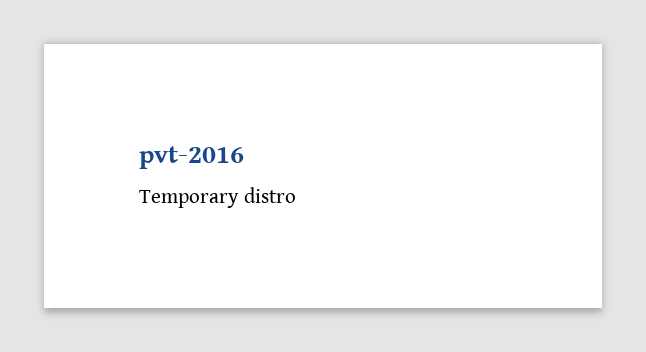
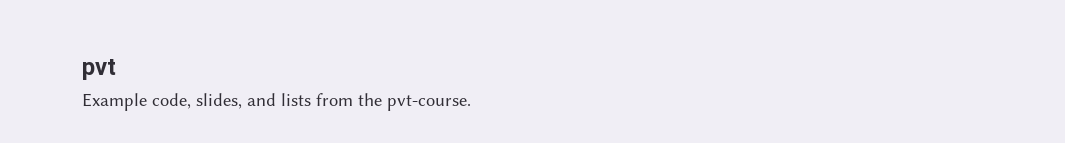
[139,146,244,169] [139,187,296,208] pvt-2016 // Temporary distro -> [82,59,116,80] [82,93,471,111] pvt // Example code, slides, and lists from the pvt-course.

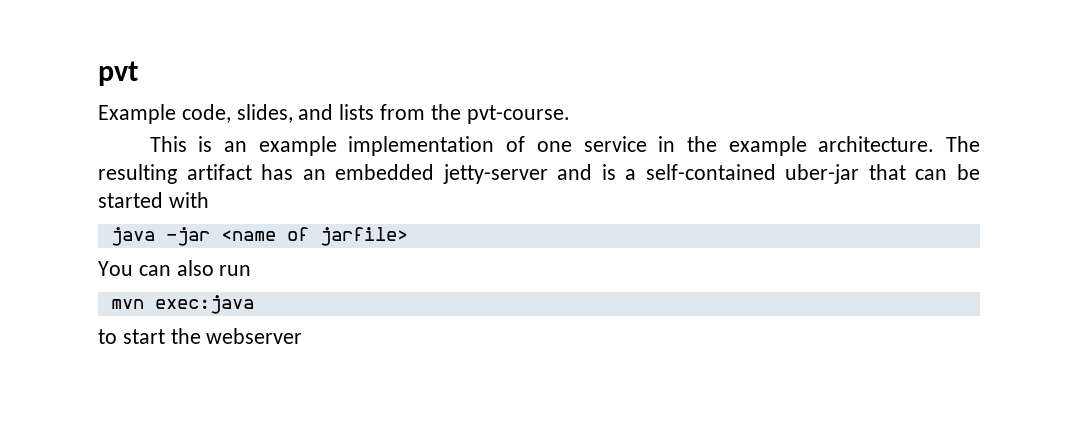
(471, 103) none -> [149,136,980,156] [98,164,981,184] [98,192,209,208] [110,227,408,246] [98,260,252,276] [110,295,254,314] [98,328,303,344] // This is an example implementation of one service in the example architecture. The resulting artifact has an embedded jetty-server and is a self-contained uber-jar that can be started with // java -jar <name of jarfile> // You can also run // mvn exec:java // to start the webserver

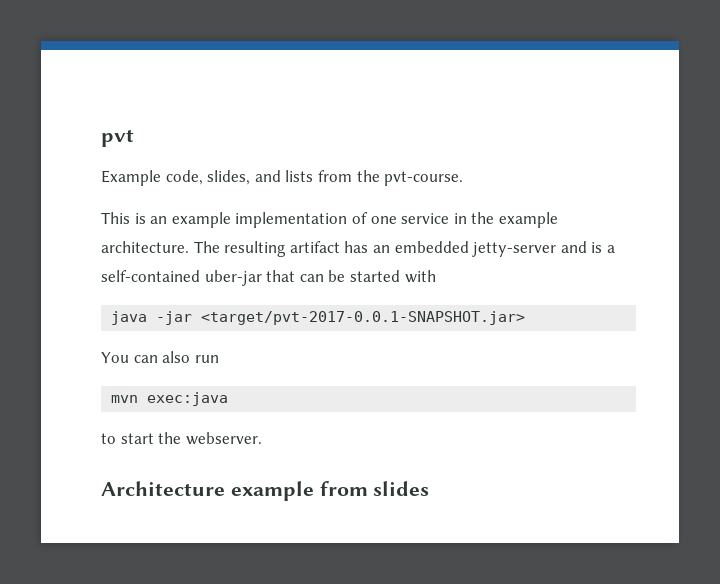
[220,227,408,246] <name of jarfile> -> [201,311,526,325] <target/pvt-2017-0.0.1-SNAPSHOT.jar>
[206,328,303,344] webserver -> [185,432,262,445] [101,481,430,501] webserver. // Architecture example from slides

